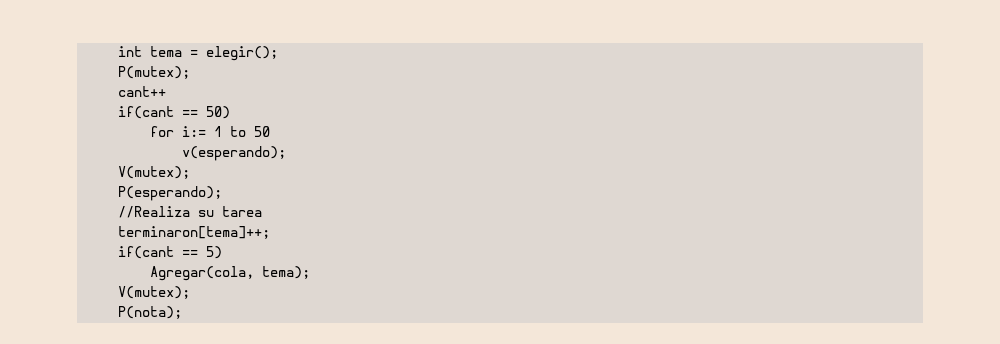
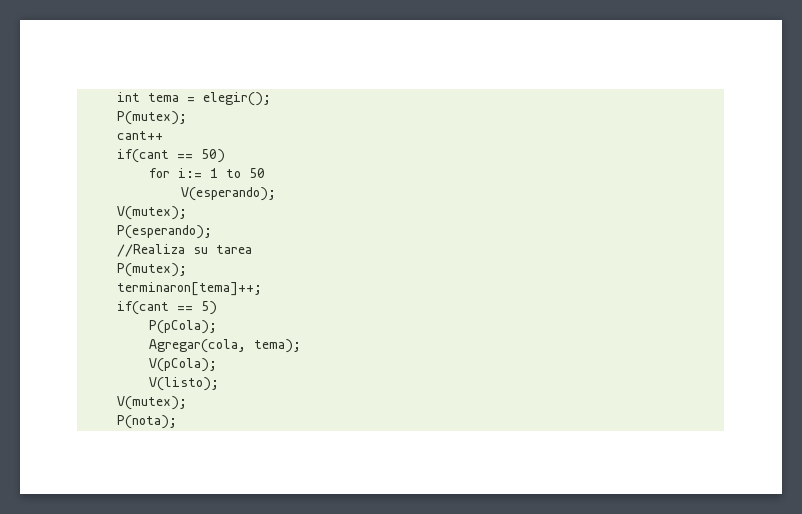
[182,146,286,161] v(esperando); -> [181,187,277,201] V(esperando);
(262, 211) none -> [117,263,188,277] // P(mutex);
(222, 252) none -> [149,320,218,334] // P(pCola);
(310, 272) none -> [149,358,218,372] [149,377,220,391] // V(pCola); // V(listo);

